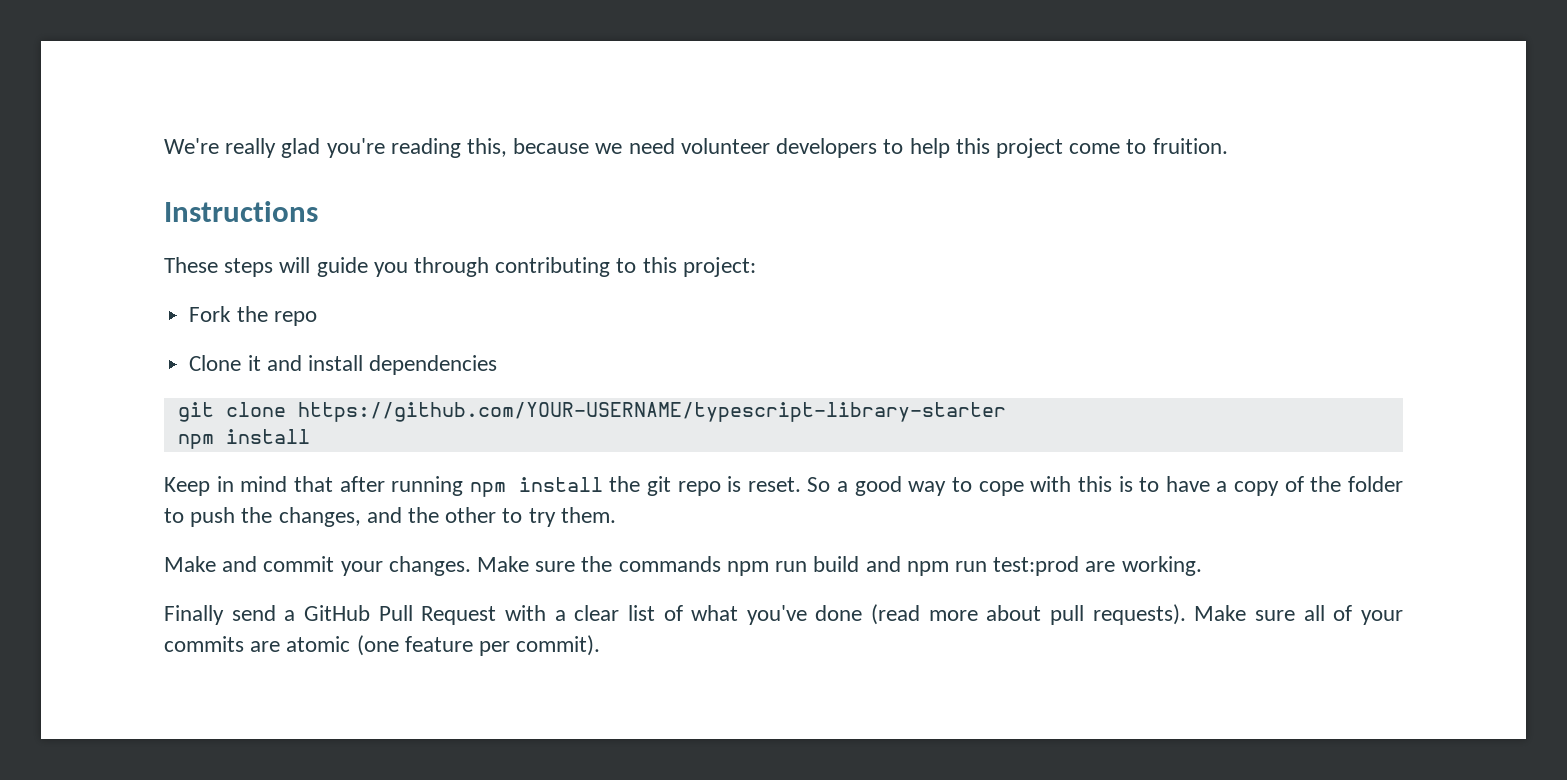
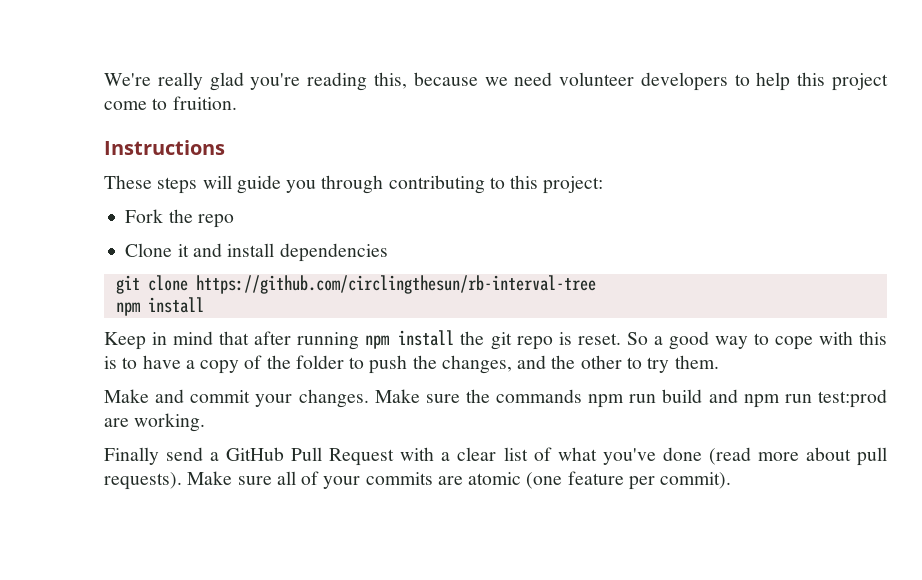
[297,402,1006,422] https://github.com/YOUR-USERNAME/typescript-library-starter -> [195,275,596,294] https://github.com/circlingthesun/rb-interval-tree

